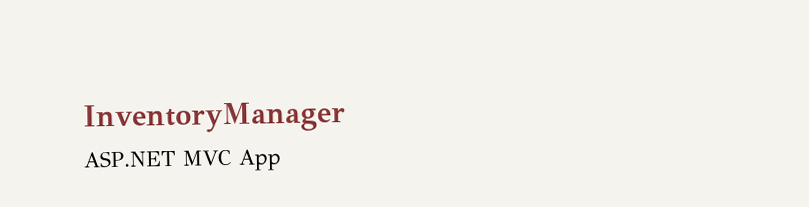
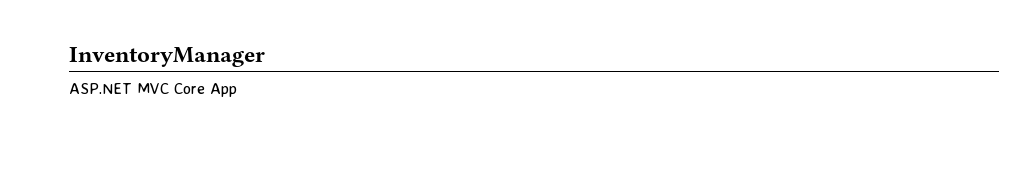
(232, 157) none -> [173,83,205,94] Core

